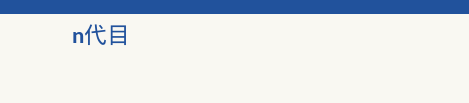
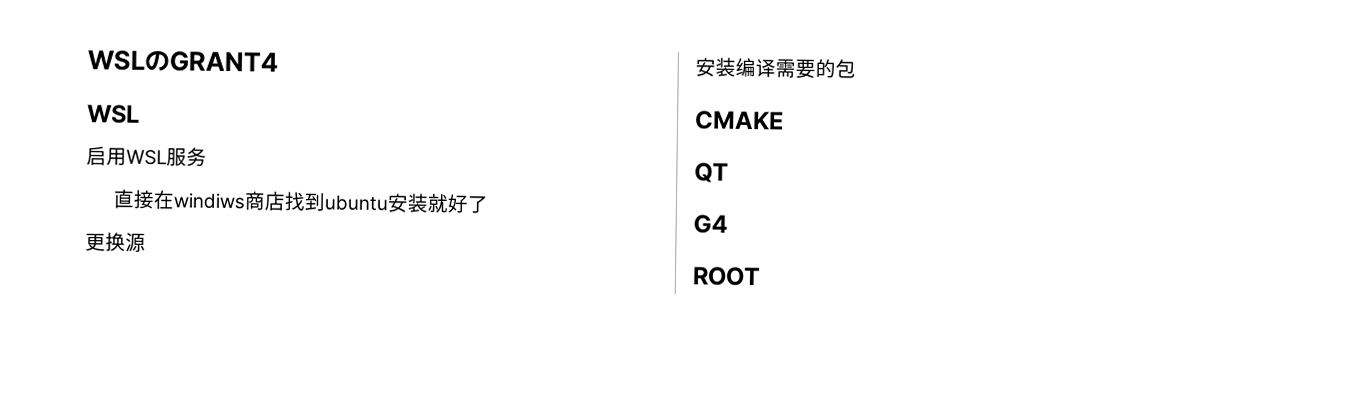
[72,24,130,46] n代目 -> [87,50,278,73] [86,104,140,124] [86,146,207,167] [113,189,490,214] [85,232,146,253] [695,57,856,79] [694,110,784,131] [694,162,729,183] [693,214,728,234] [692,266,761,287] WSLのGRANT4 // WSL // 启用WSL服务 // 直接在windiws商店找到ubuntu安装就好了 // 更换源 // 安装编译需要的包 // CMAKE // QT // G4 // ROOT

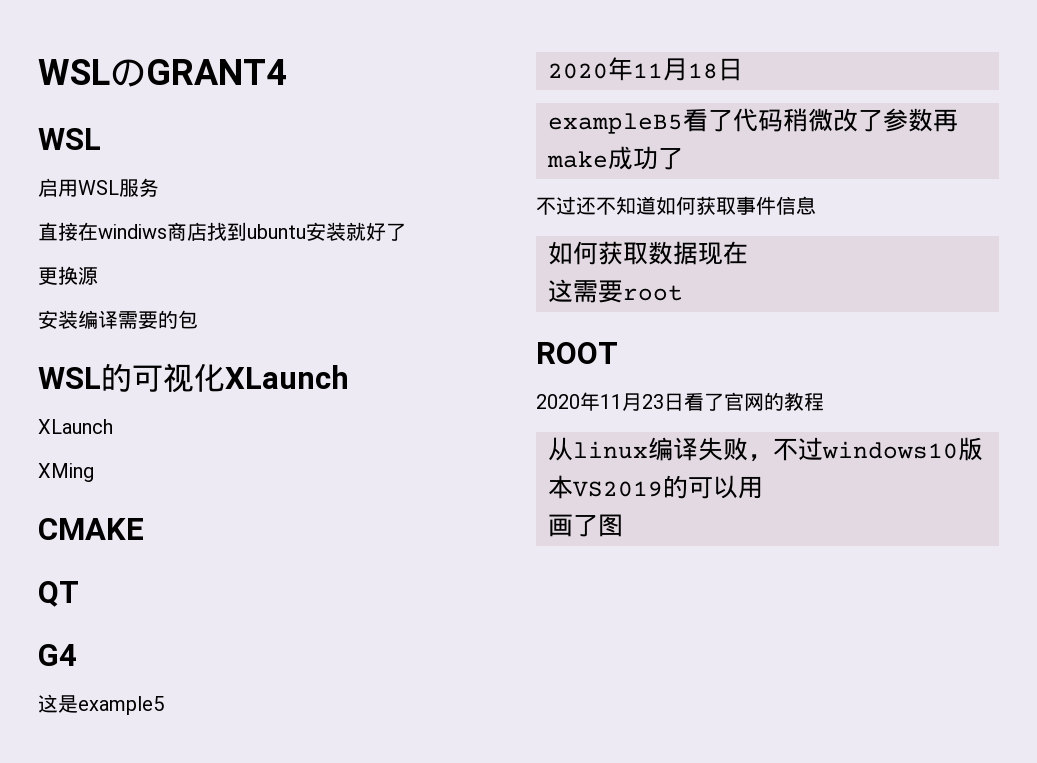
[694,110,784,131] [694,162,729,183] [693,214,728,234] [692,266,761,287] CMAKE // QT // G4 // ROOT -> [38,363,349,393] [38,419,113,434] [38,463,94,482] [38,518,144,540] [38,581,79,607] [38,644,77,666] [38,694,164,715] [548,57,743,81] [548,108,958,134] [547,146,683,170] [536,196,816,215] [548,241,748,265] [548,279,683,303] [536,342,618,364] [536,392,824,411] [548,437,983,462] [548,475,763,499] [548,514,623,537] WSL的可视化XLaunch // XLaunch // XMing // CMAKE // QT // G4 // 这是example5 // 2020年11月18日 // exampleB5看了代码稍微改了参数再make成功了 // 不过还不知道如何获取事件信息 // 如何获取数据现在 // 这需要root // ROOT // 2020年11月23日看了官网的教程 // 从linux编译失败，不过windows10版本VS2019的可以用 // 画了图

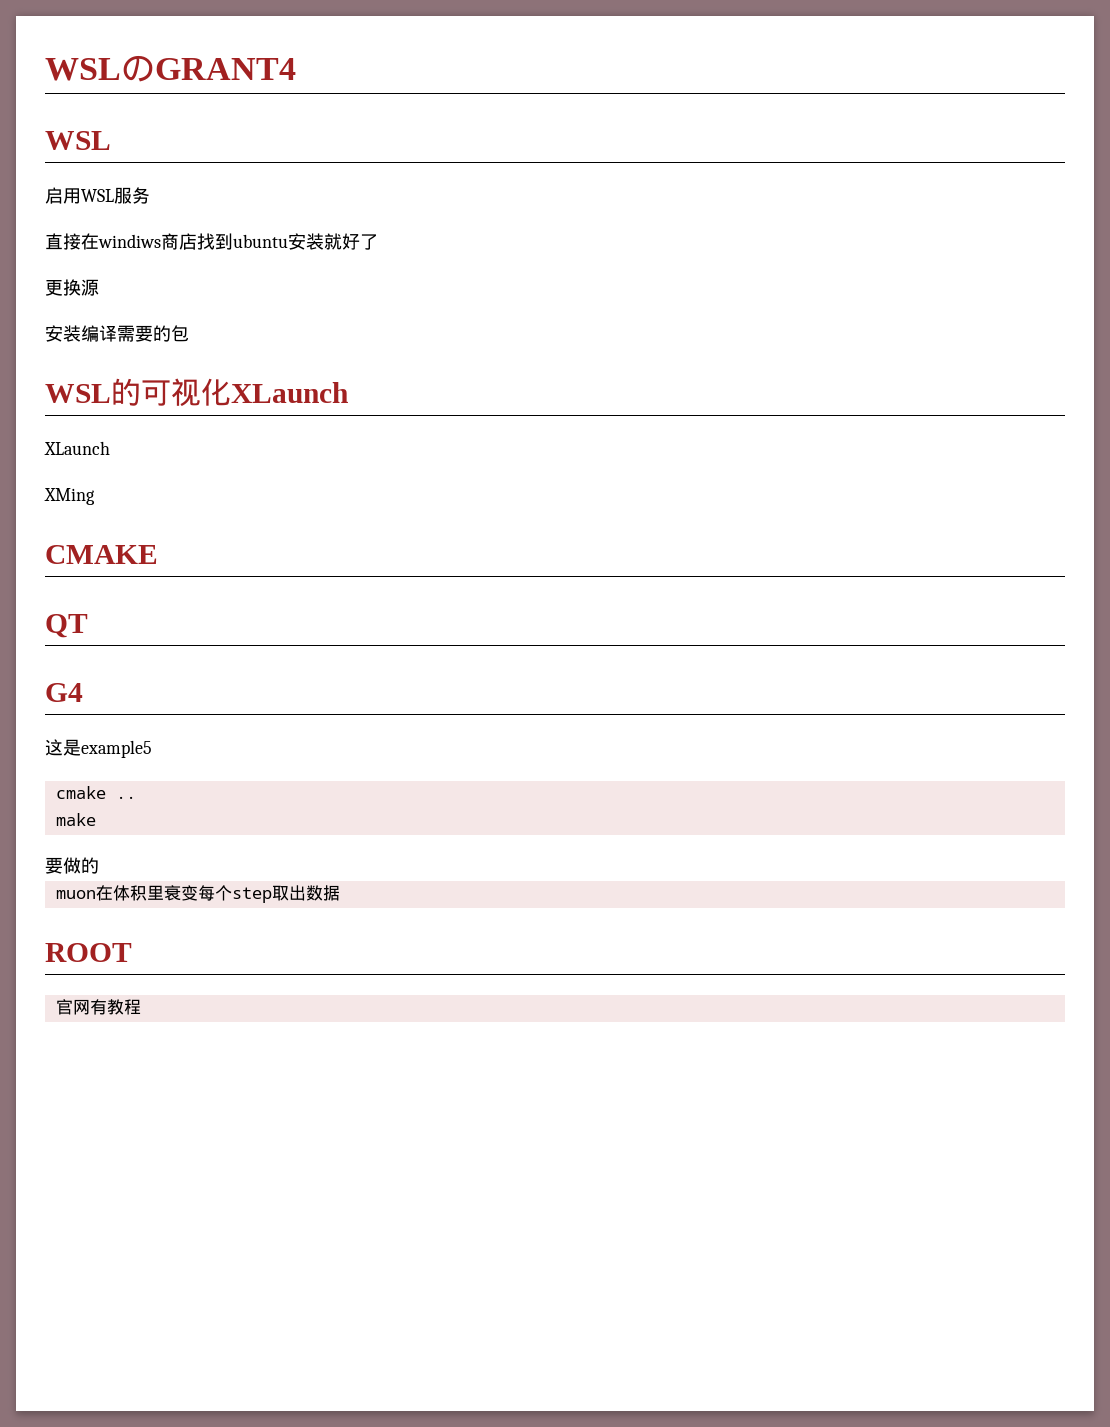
[548,57,743,81] [548,108,958,134] [547,146,683,170] [536,196,816,215] [548,241,748,265] [548,279,683,303] [536,342,618,364] [536,392,824,411] [548,437,983,462] [548,475,763,499] [548,514,623,537] 2020年11月18日 // exampleB5看了代码稍微改了参数再make成功了 // 不过还不知道如何获取事件信息 // 如何获取数据现在 // 这需要root // ROOT // 2020年11月23日看了官网的教程 // 从linux编译失败，不过windows10版本VS2019的可以用 // 画了图 -> [55,786,136,799] [55,813,96,826] [45,857,99,874] [55,885,340,903] [45,943,132,962] [55,999,141,1015] cmake .. // make // 要做的 // muon在体积里衰变每个step取出数据 // ROOT // 官网有教程

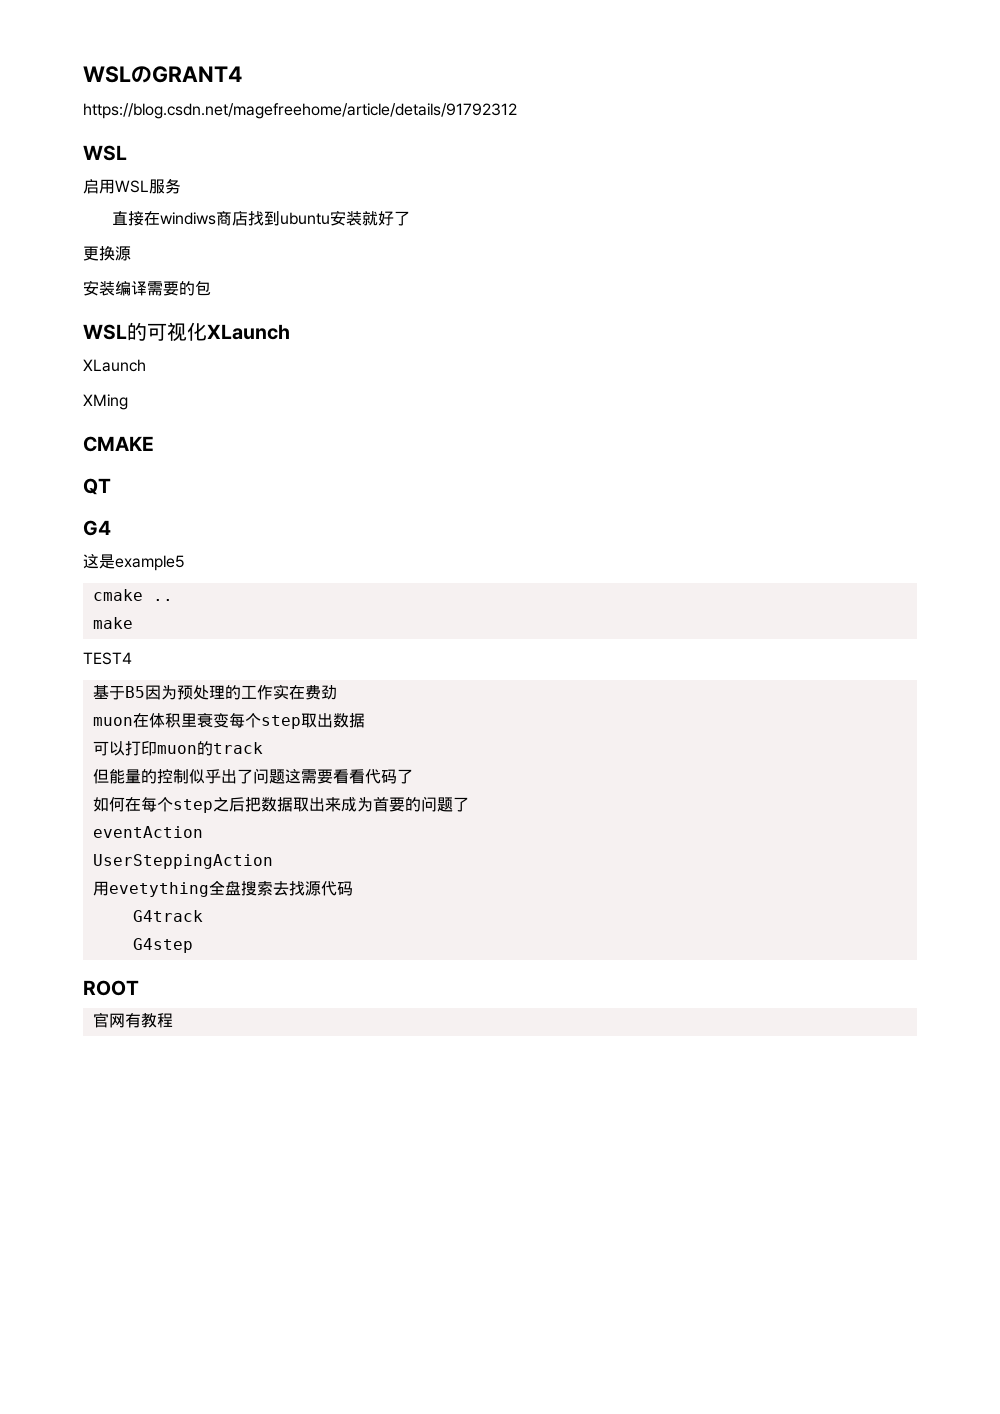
(296, 69) none -> [83,103,517,119] // https://blog.csdn.net/magefreehome/article/details/91792312
[45,857,99,874] 要做的 -> [83,652,132,665] [92,684,337,700] TEST4 // 基于B5因为预处理的工作实在费劲
(340, 893) none -> [92,741,263,756] [92,768,413,784] [92,796,469,813] [92,826,203,838] [92,854,273,869] [92,880,353,897] [132,910,203,922] [132,938,193,953] // 可以打印muon的track // 但能量的控制似乎出了问题这需要看看代码了 // 如何在每个step之后把数据取出来成为首要的问题了 // eventAction // UserSteppingAction // 用evetything全盘搜索去找源代码 // G4track // G4step

